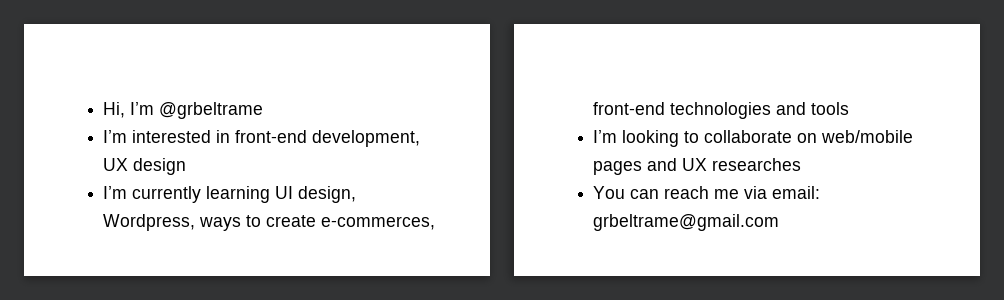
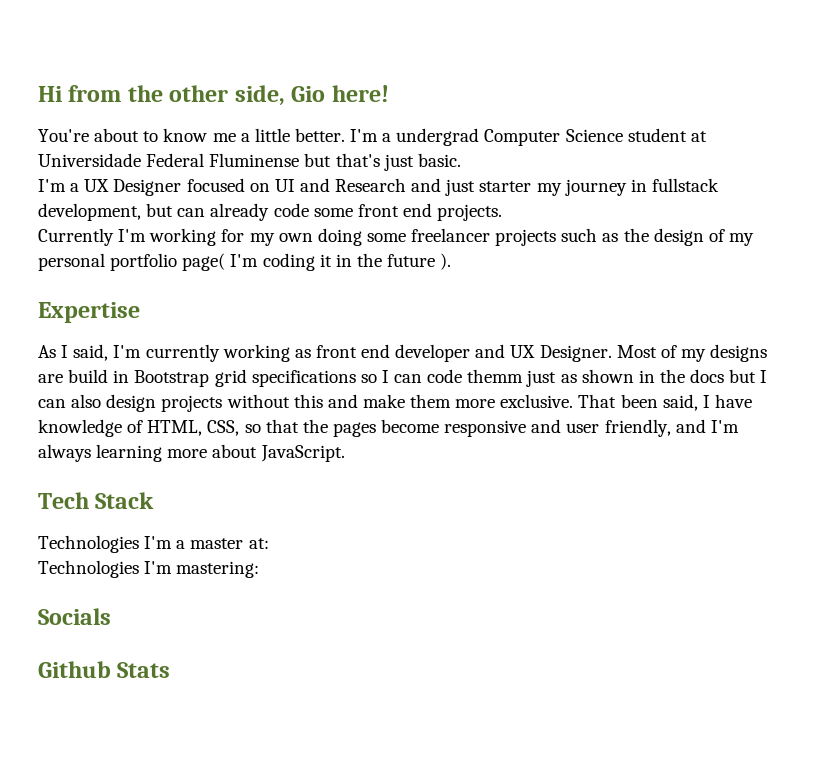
[103,102,264,119] [103,130,421,147] [103,158,187,175] [103,186,357,203] [103,214,436,231] [593,102,850,119] [593,130,914,147] [593,158,802,175] [593,186,821,199] [593,214,780,231] Hi, I’m @grbeltrame // I’m interested in front-end development, UX design // I’m currently learning UI design, Wordpress, ways to create e-commerces, front-end technologies and tools // I’m looking to collaborate on web/mobile pages and UX researches // You can reach me via email: grbeltrame@gmail.com -> [38,85,389,106] [38,128,707,146] [38,153,461,171] [38,178,719,196] [38,203,503,221] [38,228,754,246] [38,253,452,271] [38,302,140,323] [38,344,768,362] [38,369,768,387] [38,394,752,412] [38,419,739,437] [38,444,345,462] [38,492,155,509] [38,535,269,553] [38,560,260,578] [38,608,111,625] [38,661,171,678] Hi from the other side, Gio here! // You're about to know me a little better. I'm a undergrad Computer Science student at Universidade Federal Fluminense but that's just basic. // I'm a UX Designer focused on UI and Research and just starter my journey in fullstack development, but can already code some front end projects. // Currently I'm working for my own doing some freelancer projects such as the design of my personal portfolio page( I'm coding it in the future ). // Expertise // As I said, I'm currently working as front end developer and UX Designer. Most of my designs are build in Bootstrap grid specifications so I can code themm just as shown in the docs but I can also design projects without this and make them more exclusive. That been said, I have knowledge of HTML, CSS, so that the pages become responsive and user friendly, and I'm always learning more about JavaScript. // Tech Stack // Technologies I'm a master at: // Technologies I'm mastering: // Socials // Github Stats

